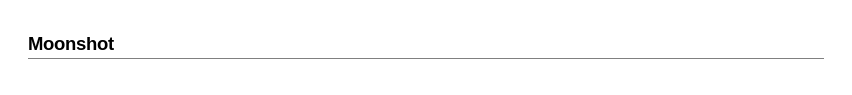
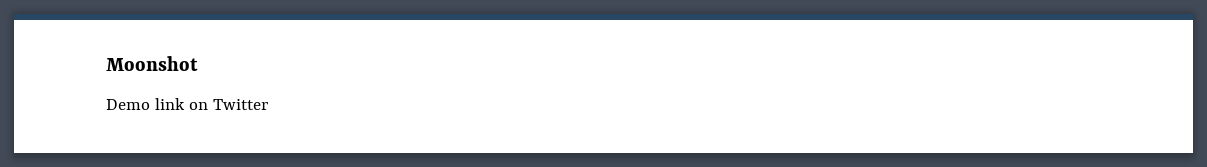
(114, 43) none -> [106,98,268,110] // Demo link on Twitter

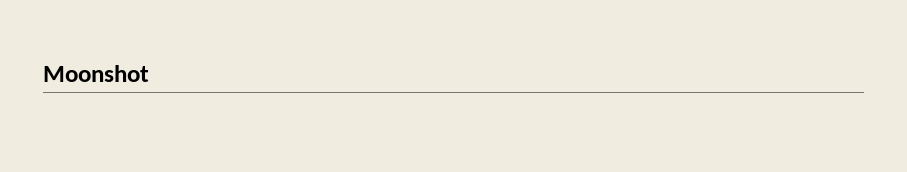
[106,98,268,110] // Demo link on Twitter -> (149, 73) none

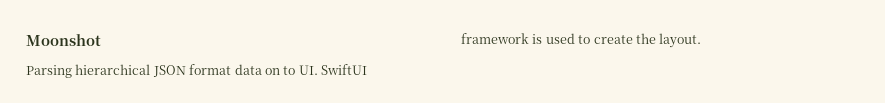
(149, 73) none -> [26,64,367,78] [461,33,702,48] // Parsing hierarchical JSON format data on to UI. SwiftUI framework is used to create the layout.

